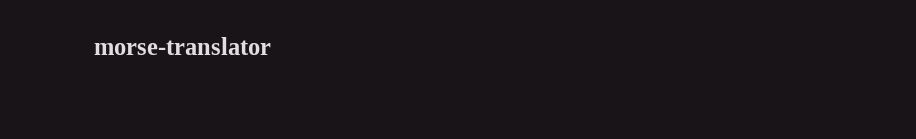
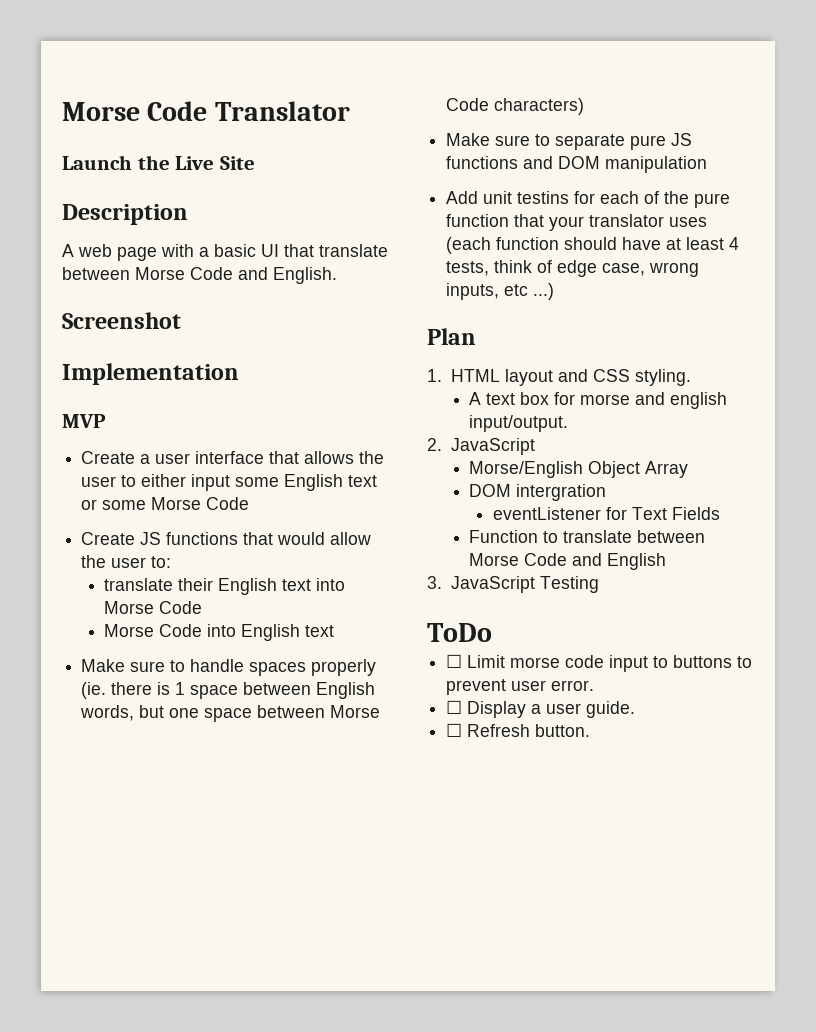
[94,37,271,55] morse-translator -> [62,101,350,121] [62,155,255,170] [62,204,188,225] [62,244,388,261] [62,267,337,284] [62,312,181,329] [62,363,239,385] [62,414,106,428] [81,451,385,464] [81,474,378,491] [81,497,250,510] [81,532,372,545] [81,555,172,568] [104,578,346,595] [104,601,203,614] [104,624,335,641] [81,659,377,676] [81,682,376,699] [80,705,381,722] [446,98,585,115] [446,133,693,150] [446,156,708,173] [446,191,731,208] [446,214,708,231] [446,237,740,254] [446,260,700,277] [446,283,555,300] [427,328,476,345] [427,369,691,386] [469,392,728,409] [469,415,569,432] [427,438,535,455] [469,461,689,478] [469,484,607,501] [492,507,720,520] [469,530,706,543] [469,553,667,570] [427,576,599,593] [427,623,492,642] [446,654,753,672] [446,679,595,695] [446,700,636,718] [446,723,591,737] Morse Code Translator // Launch the Live Site // Description // A web page with a basic UI that translate between Morse Code and English. // Screenshot // Implementation // MVP // Create a user interface that allows the user to either input some English text or some Morse Code // Create JS functions that would allow the user to: // translate their English text into Morse Code // Morse Code into English text // Make sure to handle spaces properly (ie. there is 1 space between English words, but one space between Morse Code characters) // Make sure to separate pure JS functions and DOM manipulation // Add unit testins for each of the pure function that your translator uses (each function should have at least 4 tests, think of edge case, wrong inputs, etc ...) // Plan // 1. HTML layout and CSS styling. // A text box for morse and english input/output. // 2. JavaScript // Morse/English Object Array // DOM intergration // eventListener for Text Fields // Function to translate between Morse Code and English // 3. JavaScript Testing // ToDo // ☐ Limit morse code input to buttons to prevent user error. // ☐ Display a user guide. // ☐ Refresh button.

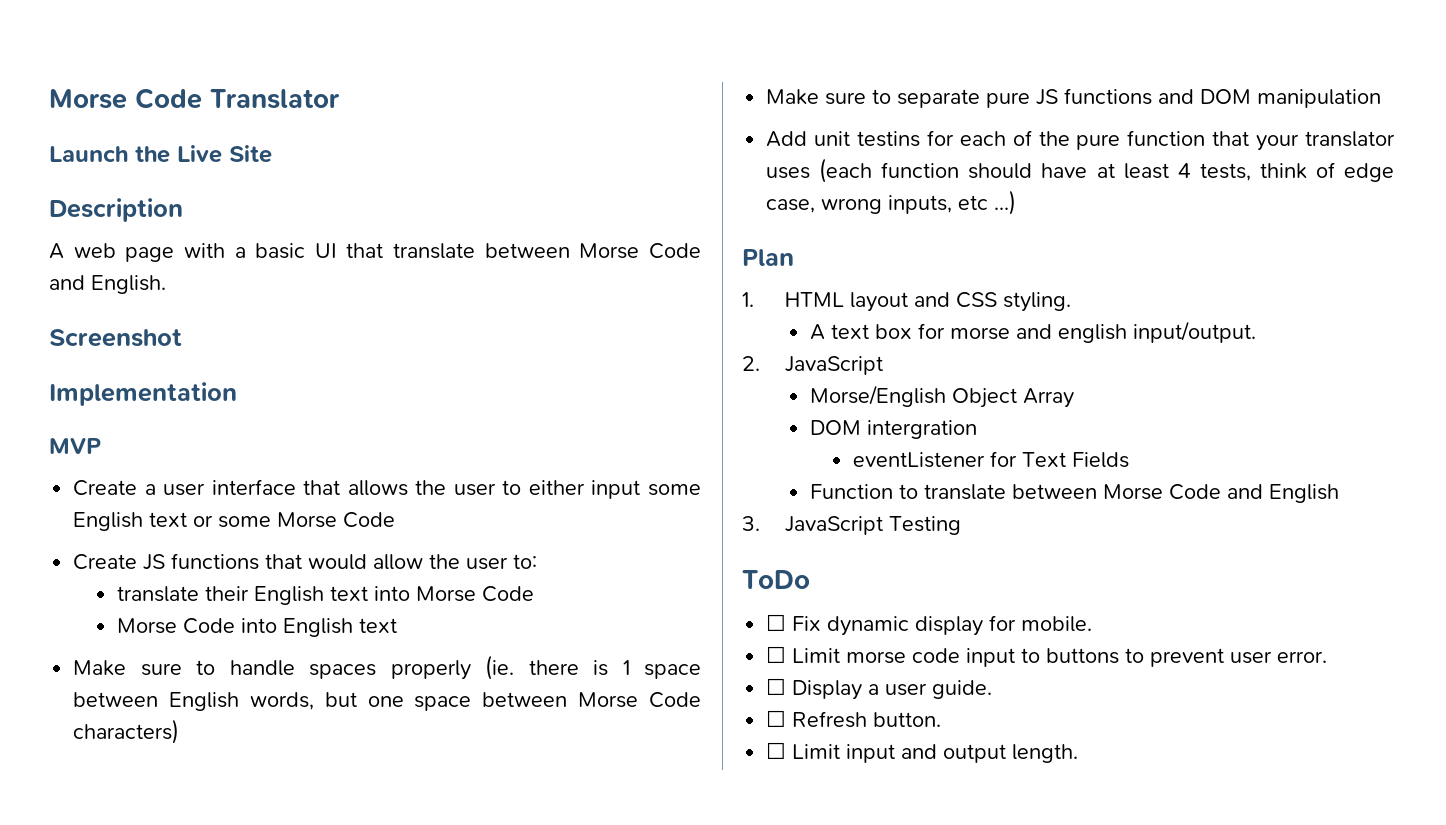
(492, 632) none -> [766,614,1093,636] // ☐ Fix dynamic display for mobile.
(591, 730) none -> [766,742,1079,763] // ☐ Limit input and output length.

